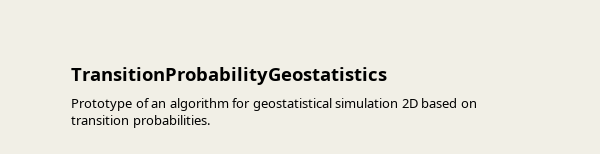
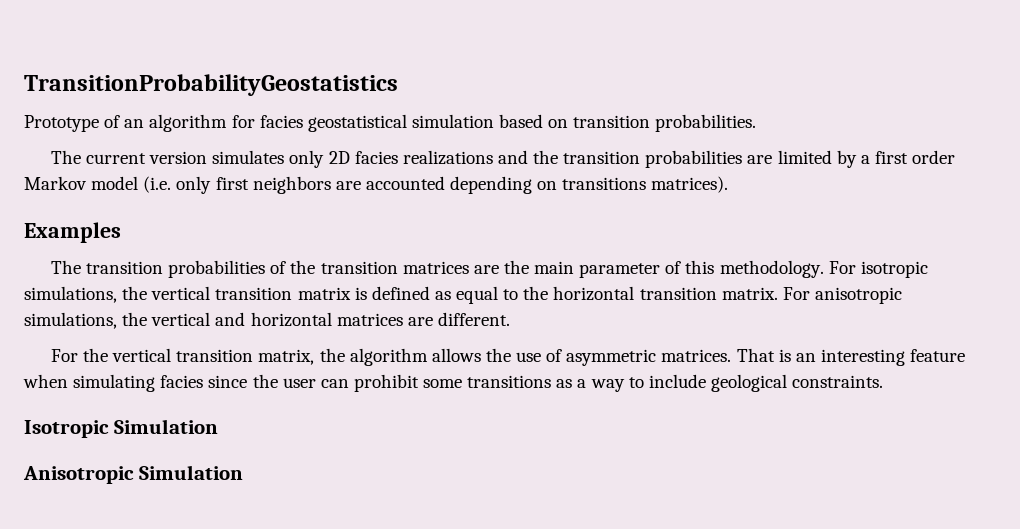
(251, 103) none -> [259,115,303,128] facies
[401,99,418,108] 2D -> (494, 121) none
(210, 121) none -> [50,150,956,168] [24,176,729,194] [24,222,121,243] [50,260,928,278] [24,286,902,304] [24,312,510,329] [50,348,966,366] [23,374,884,392] [24,419,218,438] [23,465,243,484] // The current version simulates only 2D facies realizations and the transition probabilities are limited by a first order Markov model (i.e. only first neighbors are accounted depending on transitions matrices). // Examples // The transition probabilities of the transition matrices are the main parameter of this methodology. For isotropic simulations, the vertical transition matrix is defined as equal to the horizontal transition matrix. For anisotropic simulations, the vertical and horizontal matrices are different. // For the vertical transition matrix, the algorithm allows the use of asymmetric matrices. That is an interesting feature when simulating facies since the user can prohibit some transitions as a way to include geological constraints. // Isotropic Simulation // Anisotropic Simulation

